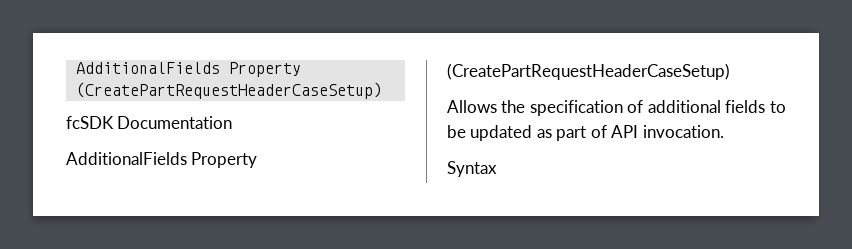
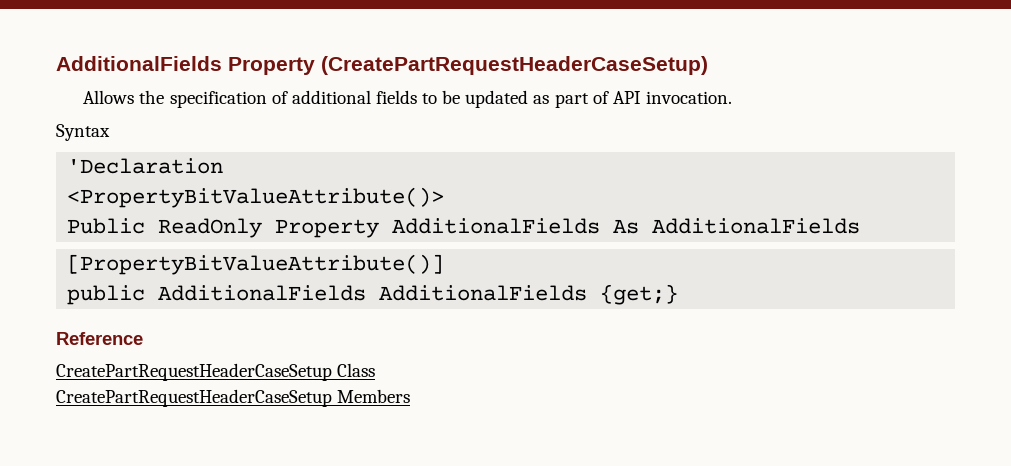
[75,62,301,77] [75,82,382,99] [66,116,233,129] [66,152,258,168] [447,63,730,80] AdditionalFields Property (CreatePartRequestHeaderCaseSetup) // fcSDK Documentation // AdditionalFields Property (CreatePartRequestHeaderCaseSetup) -> [56,56,708,75] AdditionalFields Property (CreatePartRequestHeaderCaseSetup)
(497, 169) none -> [67,158,224,174] [67,187,445,208] [67,218,861,238] [67,254,445,275] [67,284,679,305] [56,332,143,345] [56,363,376,381] [56,389,411,407] // 'Declaration // <PropertyBitValueAttribute()> // Public ReadOnly Property AdditionalFields As AdditionalFields // [PropertyBitValueAttribute()] // public AdditionalFields AdditionalFields {get;} // Reference // CreatePartRequestHeaderCaseSetup Class // CreatePartRequestHeaderCaseSetup Members

